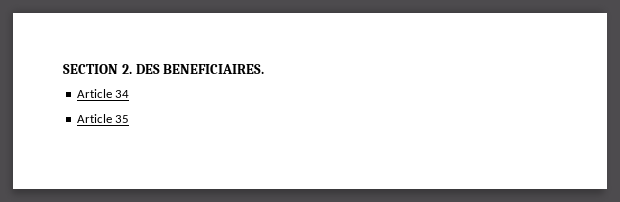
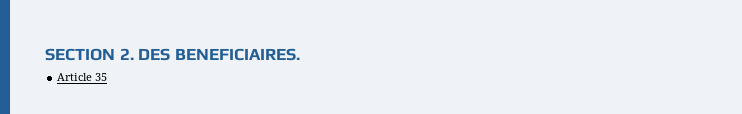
[76,89,130,98] // Article 34 -> (300, 54) none

